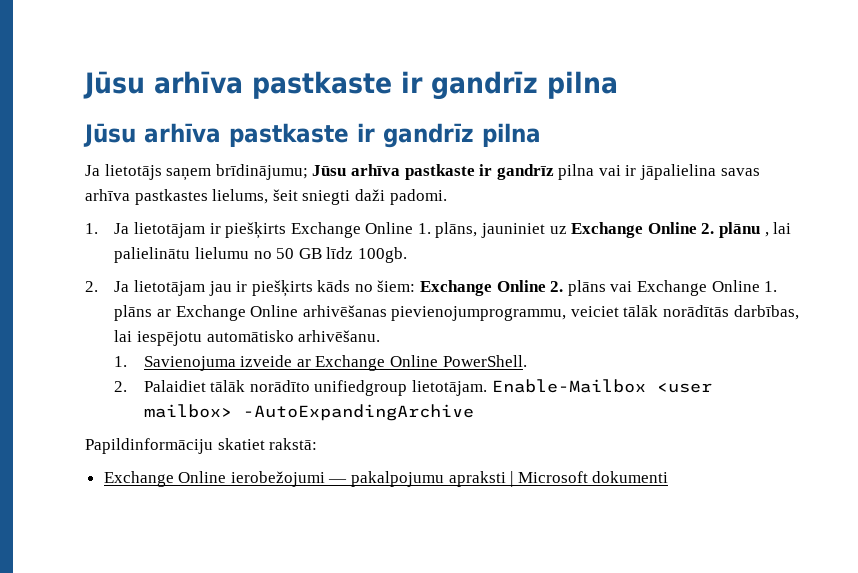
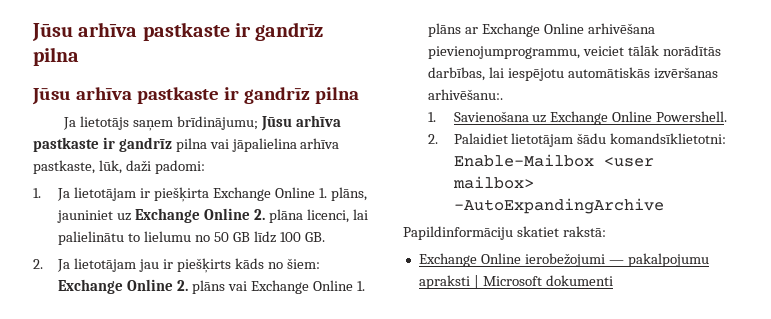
[625,164,760,180] [85,189,447,205] ir jāpalielina savas arhīva pastkastes lielums, šeit sniegti daži padomi. -> [231,138,340,152] [33,160,205,174] jāpalielina arhīva pastkaste, lūk, daži padomi:
[225,222,287,239] piešķirts -> [154,187,210,202] piešķirta
[719,222,769,238] plānu , -> [268,209,349,223] plāna licenci,
(191, 255) none -> [128,233,141,242] to
[357,247,407,263] 100gb. -> [279,232,325,242] 100 GB.
[302,305,387,317] arhivēšanas -> [587,23,655,34] arhivēšana
[206,330,381,342] [114,355,527,371] automātisko arhivēšanu. // 1. Savienojuma izveide ar Exchange Online PowerShell. -> [568,67,718,79] [428,89,504,100] [428,111,728,125] automātiskās izvēršanas arhivēšanu:. // 1. Savienošana uz Exchange Online Powershell.
[210,380,488,396] tālāk norādīto unifiedgroup lietotājam. -> [511,133,727,147] lietotājam šādu komandsīklietotni:

